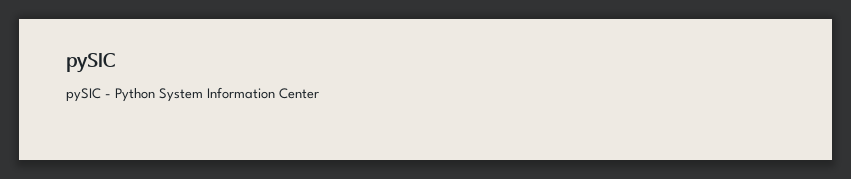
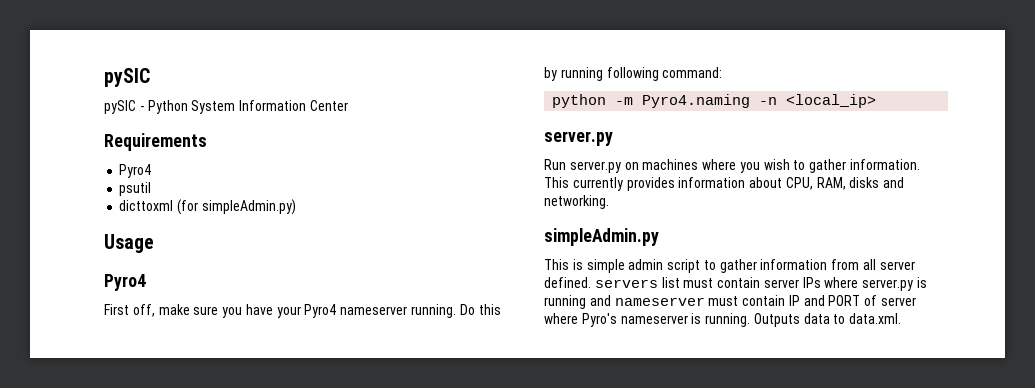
(319, 93) none -> [104,133,207,151] [119,164,152,178] [119,182,152,196] [119,199,296,215] [104,234,154,253] [104,274,146,291] [104,304,501,318] [544,67,723,81] [552,94,877,108] [544,131,613,146] [544,159,921,173] [544,177,905,191] [544,195,609,209] [544,228,659,246] [544,259,915,273] [544,277,928,291] [544,295,917,309] [544,313,902,327] // Requirements // Pyro4 // psutil // dicttoxml (for simpleAdmin.py) // Usage // Pyro4 // First off, make sure you have your Pyro4 nameserver running. Do this by running following command: // python -m Pyro4.naming -n <local_ip> // server.py // Run server.py on machines where you wish to gather information. This currently provides information about CPU, RAM, disks and networking. // simpleAdmin.py // This is simple admin script to gather information from all server defined. servers list must contain server IPs where server.py is running and nameserver must contain IP and PORT of server where Pyro's nameserver is running. Outputs data to data.xml.

